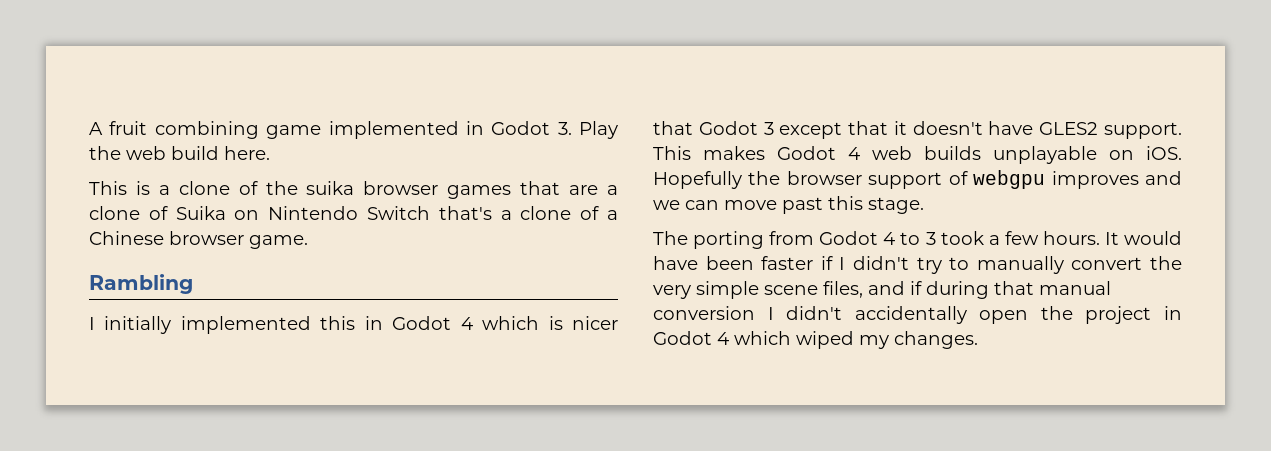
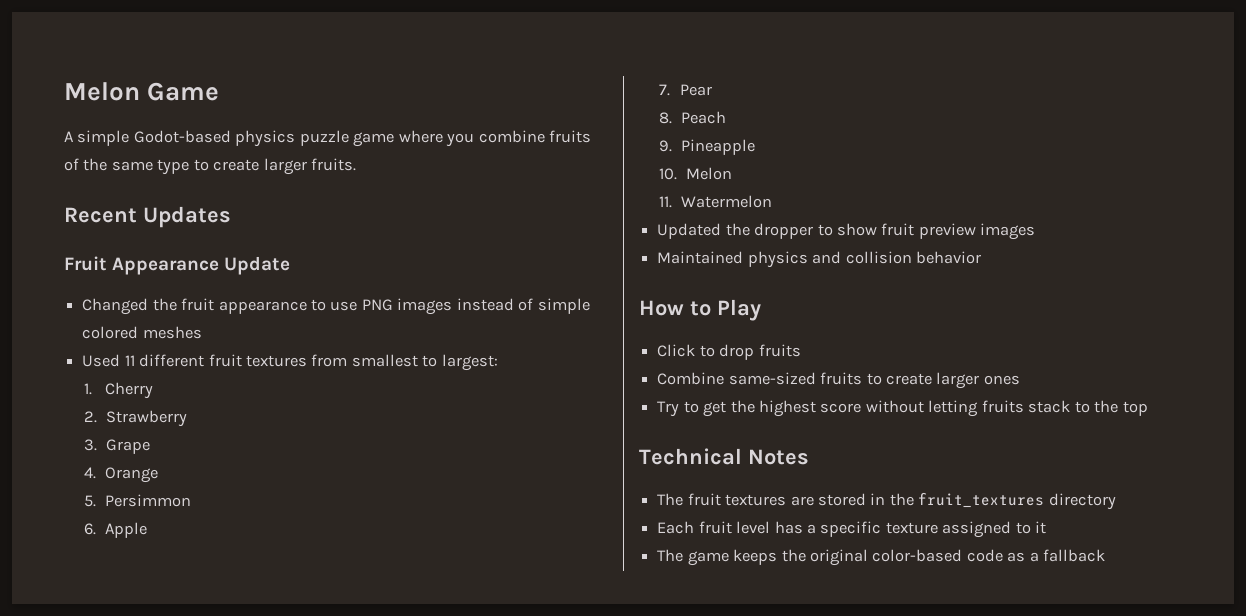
[89,121,618,139] [89,146,270,160] [89,181,619,199] [89,206,619,220] [89,231,308,249] [89,274,193,294] [89,316,619,334] [653,121,1182,139] [653,146,1182,164] [653,170,1182,189] [653,196,924,214] [653,231,1182,249] [653,256,1182,274] [653,281,1111,299] [653,306,1182,324] [653,331,978,349] A fruit combining game implemented in Godot 3. Play the web build here. // This is a clone of the suika browser games that are a clone of Suika on Nintendo Switch that's a clone of a Chinese browser game. // Rambling // I initially implemented this in Godot 4 which is nicer that Godot 3 except that it doesn't have GLES2 support. This makes Godot 4 web builds unplayable on iOS. Hopefully the browser support of webgpu improves and we can move past this stage. // The porting from Godot 4 to 3 took a few hours. It would have been faster if I didn't try to manually convert the very simple scene files, and if during that manual conversion I didn't accidentally open the project in Godot 4 which wiped my changes. -> [64,82,220,101] [64,130,592,147] [64,158,357,175] [64,206,231,228] [64,256,291,275] [82,298,590,315] [82,326,202,339] [82,354,498,371] [84,382,153,399] [84,410,187,427] [84,439,150,454] [84,467,158,483] [84,494,191,507] [84,522,147,538] [659,84,712,96] [659,111,726,124] [659,139,755,155] [659,167,732,180] [659,195,772,208] [657,223,1036,240] [657,251,981,268] [639,299,761,321] [657,344,801,360] [657,372,1020,389] [657,400,1148,417] [639,448,809,465] [657,492,1116,510] [657,521,1047,538] [657,549,1106,566] Melon Game // A simple Godot-based physics puzzle game where you combine fruits of the same type to create larger fruits. // Recent Updates // Fruit Appearance Update // Changed the fruit appearance to use PNG images instead of simple colored meshes // Used 11 different fruit textures from smallest to largest: // 1. Cherry // 2. Strawberry // 3. Grape // 4. Orange // 5. Persimmon // 6. Apple // 7. Pear // 8. Peach // 9. Pineapple // 10. Melon // 11. Watermelon // Updated the dropper to show fruit preview images // Maintained physics and collision behavior // How to Play // Click to drop fruits // Combine same-sized fruits to create larger ones // Try to get the highest score without letting fruits stack to the top // Technical Notes // The fruit textures are stored in the fruit_textures directory // Each fruit level has a specific texture assigned to it // The game keeps the original color-based code as a fallback

